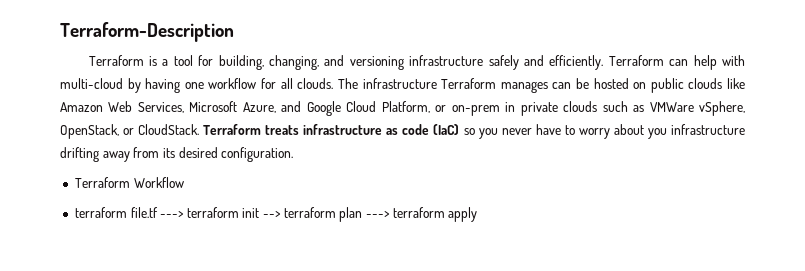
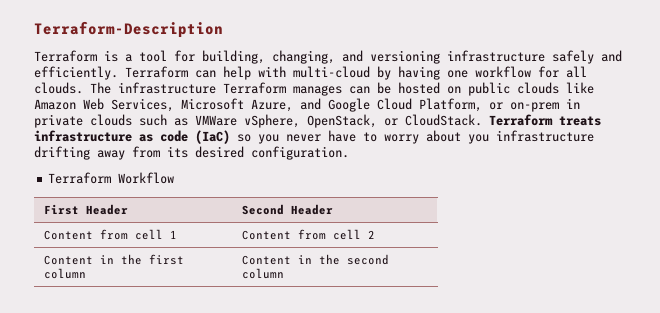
[74,207,478,222] // terraform file.tf ---> terraform init --> terraform plan ---> terraform apply -> [44,204,129,215] [242,204,334,215] [44,229,178,240] [242,229,376,240] [44,254,185,265] [44,268,87,279] [242,254,390,265] [242,268,285,279] // First Header | Second Header // Content from cell 1 | Content from cell 2 // Content in the first column | Content in the second column

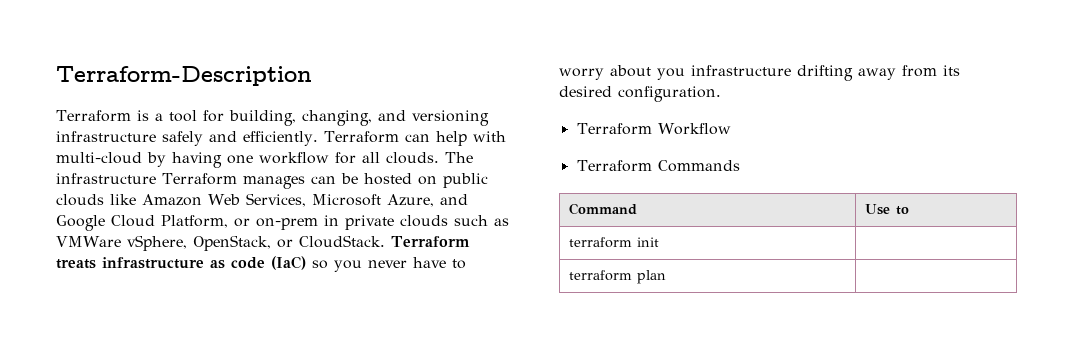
[44,204,129,215] [242,204,334,215] [44,229,178,240] [242,229,376,240] [44,254,185,265] [44,268,87,279] [242,254,390,265] [242,268,285,279] // First Header | Second Header // Content from cell 1 | Content from cell 2 // Content in the first column | Content in the second column -> [576,160,740,172] [568,203,637,215] [864,204,909,215] [568,237,659,248] [568,270,666,284] // Terraform Commands // Command | Use to // terraform init | // terraform plan |

